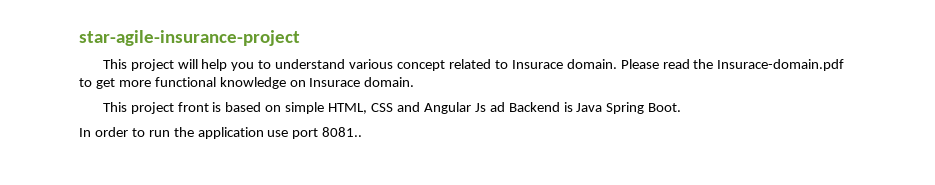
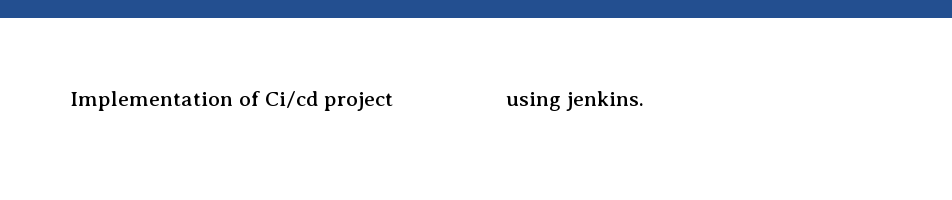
[79,30,300,46] [102,59,845,71] [79,77,415,89] [102,102,682,114] [79,127,363,139] star-agile-insurance-project // This project will help you to understand various concept related to Insurace domain. Please read the Insurace-domain.pdf to get more functional knowledge on Insurace domain. // This project front is based on simple HTML, CSS and Angular Js ad Backend is Java Spring Boot. // In order to run the application use port 8081.. -> [70,91,644,111] Implementation of Ci/cd project using jenkins.

